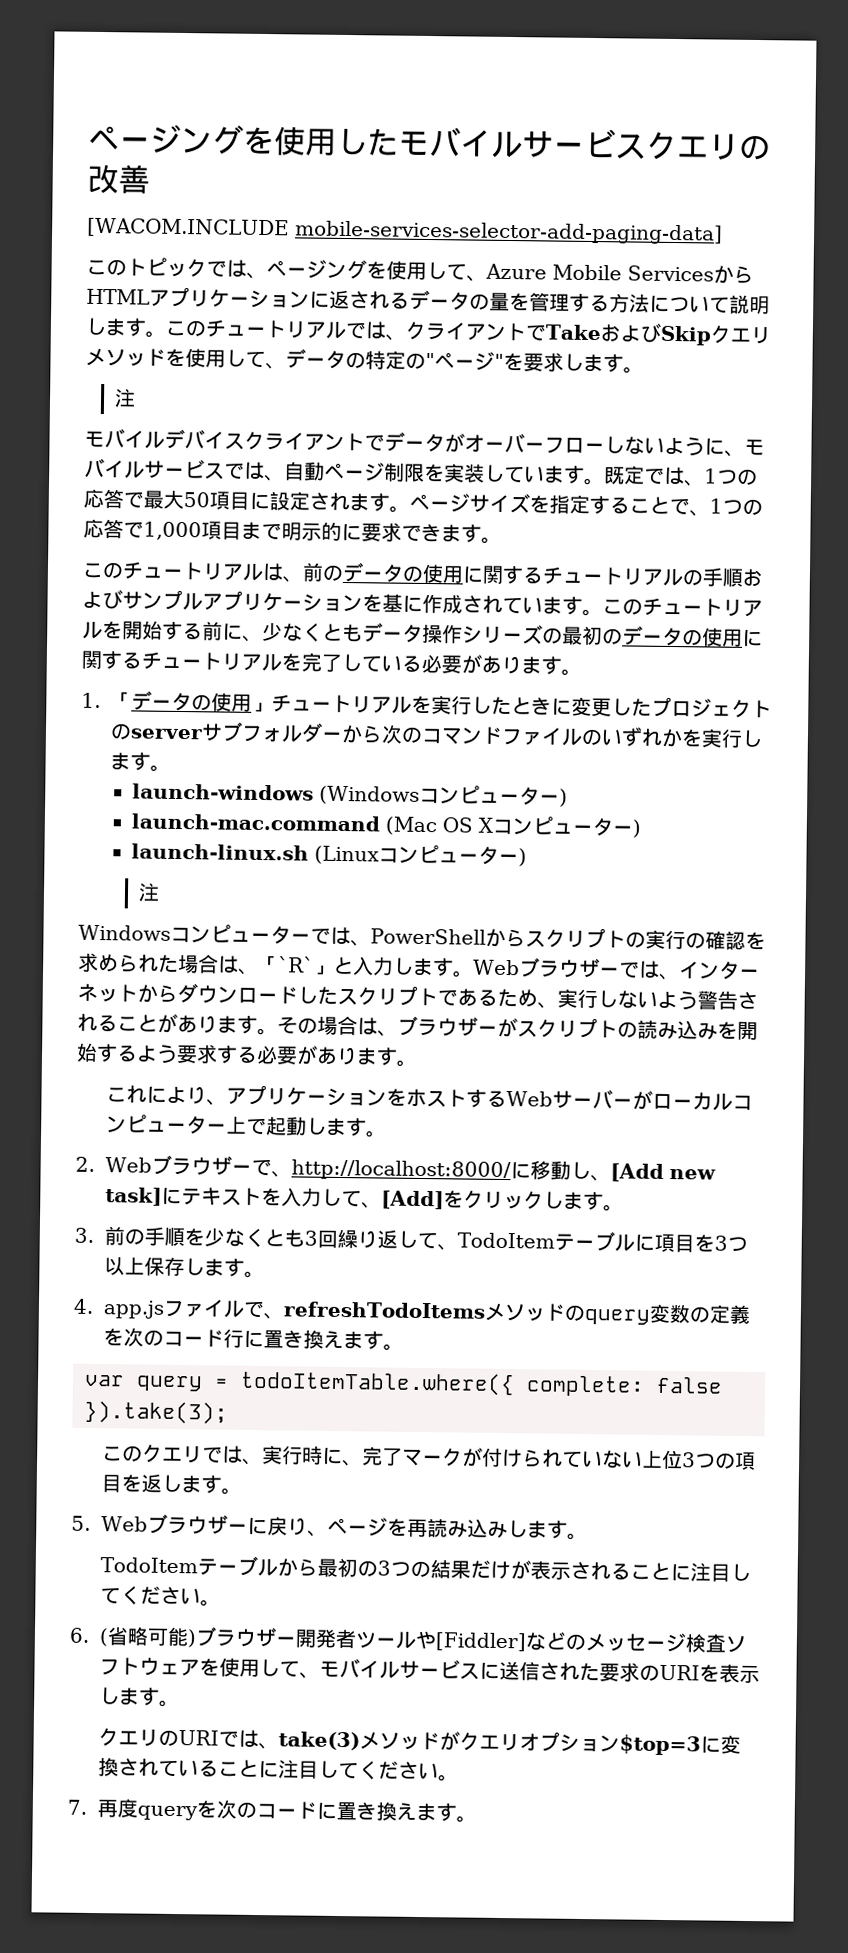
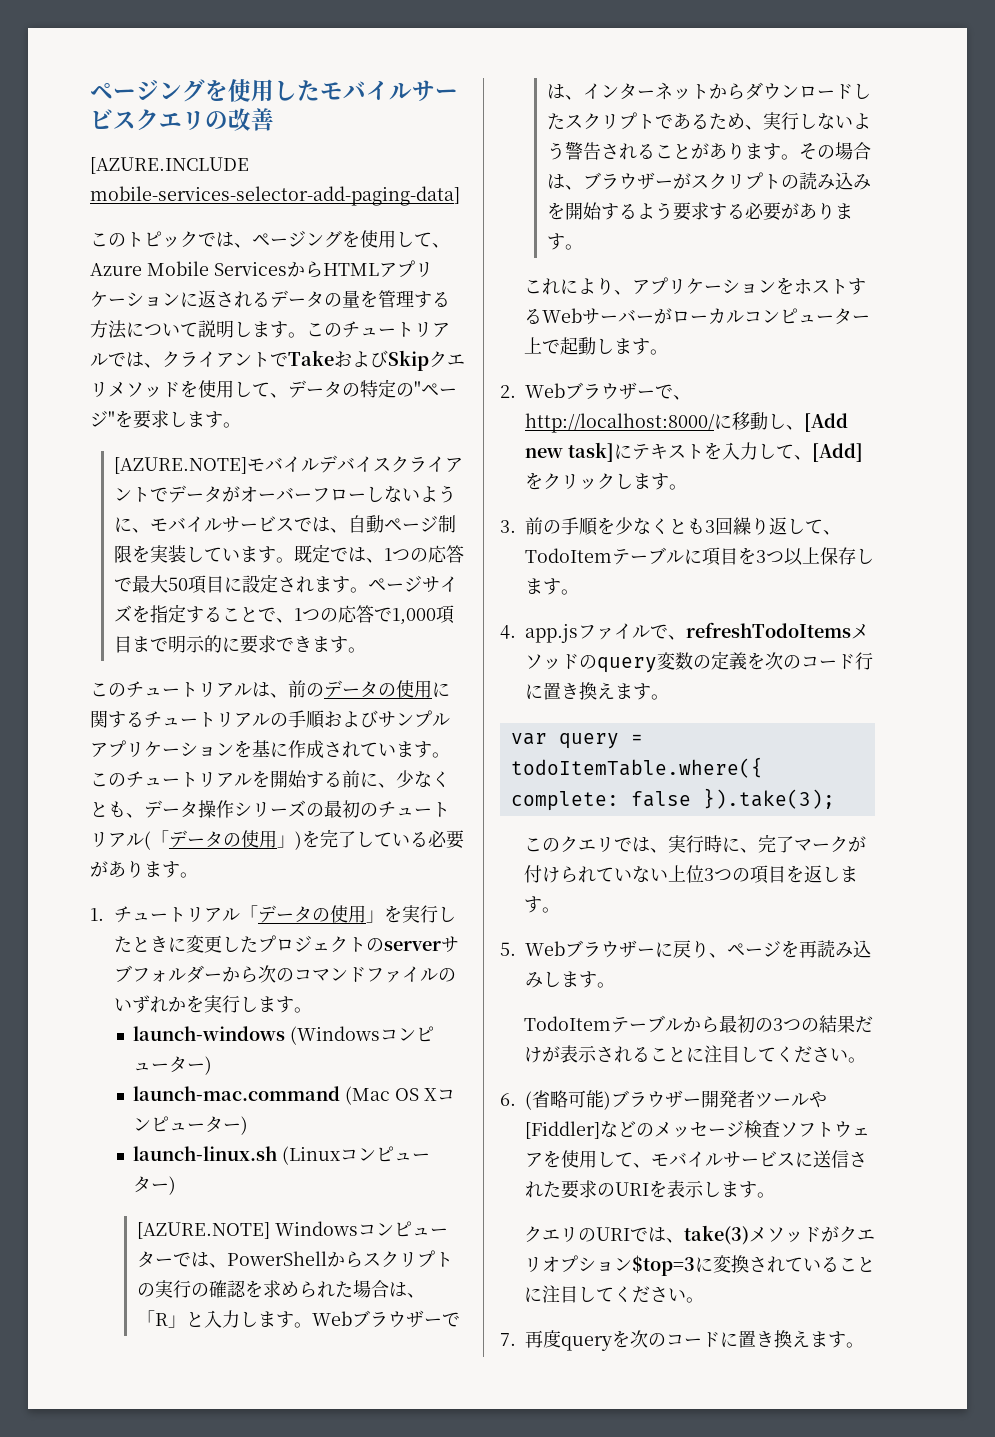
[87,217,290,239] [WACOM.INCLUDE -> [90,157,249,174] [AZURE.INCLUDE
[114,388,137,408] 注 // -> [113,457,247,474] [AZURE.NOTE]
(363, 633) none -> [126,813,144,818] 、
[622,625,763,648] [81,650,282,672] データの使用に関するチュートリアル -> [378,801,450,818] [90,830,302,850] チュートリアル(「データの使用」)
[111,690,413,714] 「データの使用」チュートリアル -> [113,905,384,923] チュートリアル「データの使用」
[138,882,161,902] 注 // -> [137,1222,271,1239] [AZURE.NOTE]
[278,956,314,973] `R` -> [155,1313,169,1326] R

